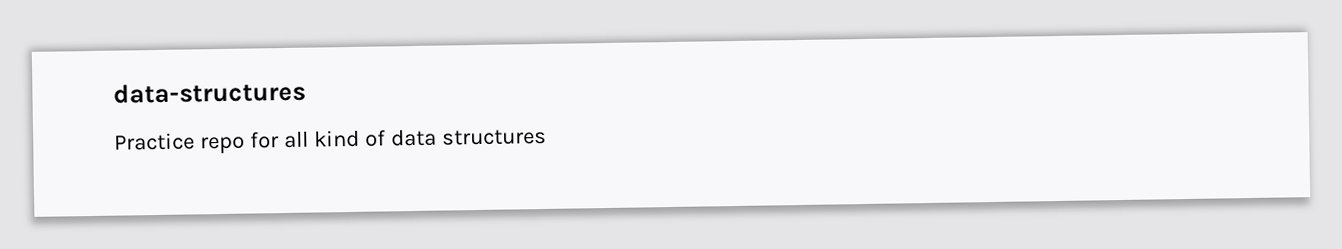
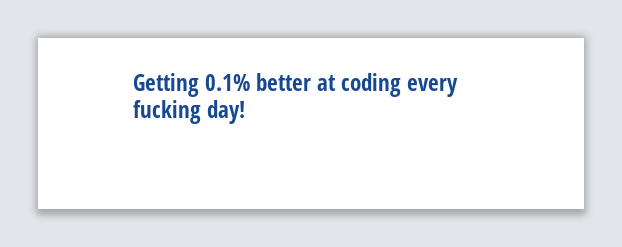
[113,81,306,104] [114,128,547,155] data-structures // Practice repo for all kind of data structures -> [133,73,459,97] [133,100,246,124] Getting 0.1% better at coding every fucking day!

